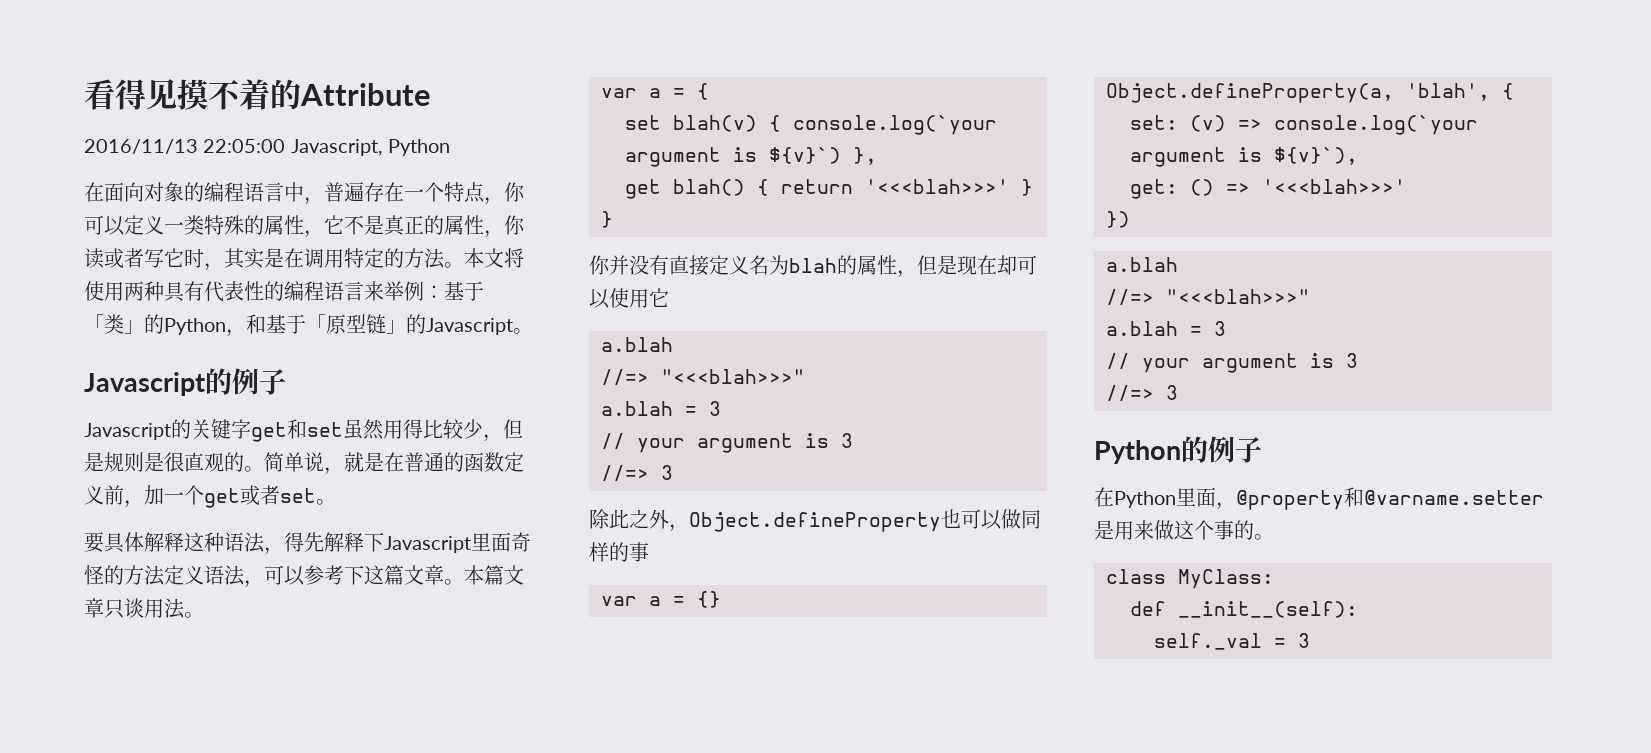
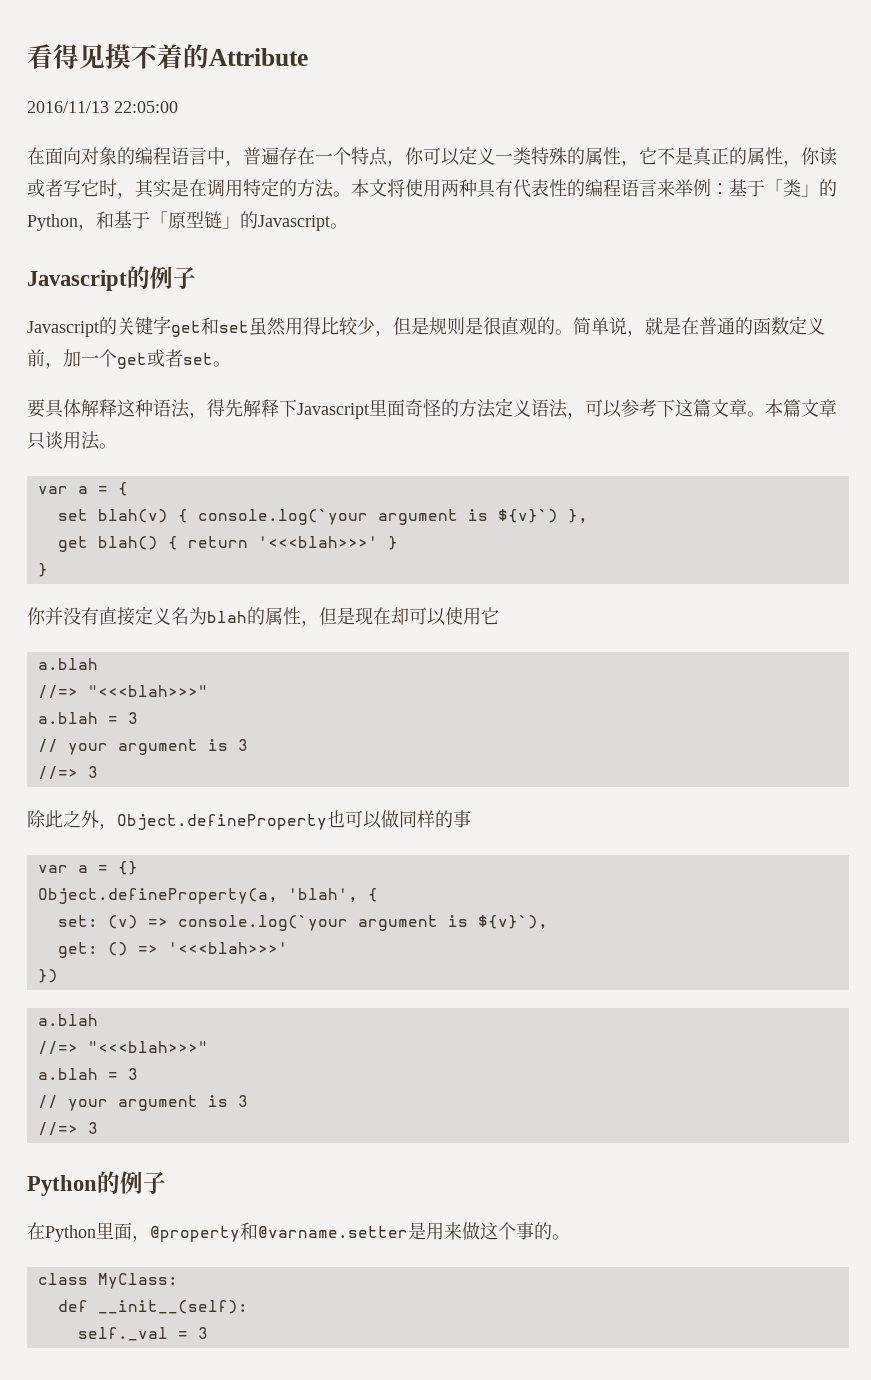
[290,139,451,156] Javascript, Python -> (178, 107) none

